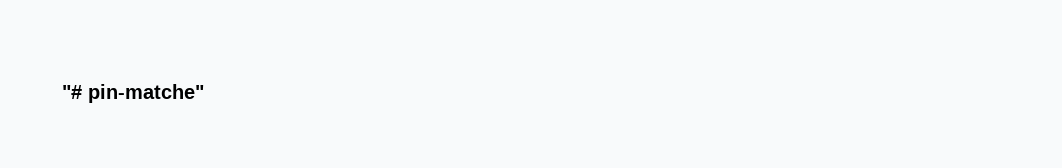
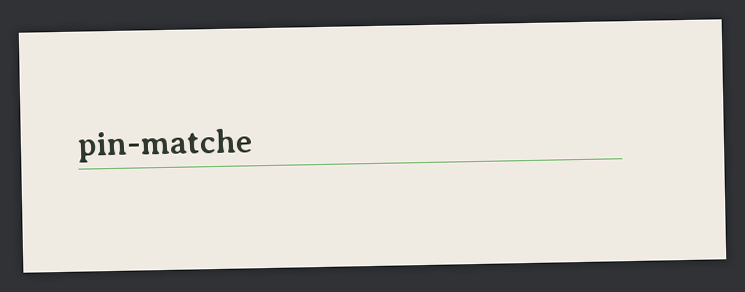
[62,84,204,103] "# pin-matche" -> [77,128,253,163] pin-matche

